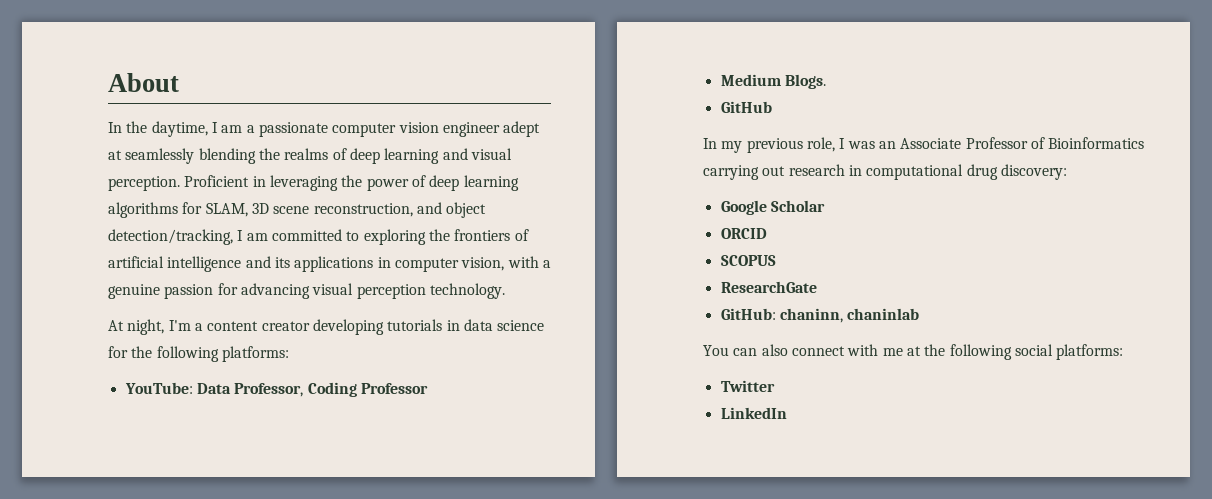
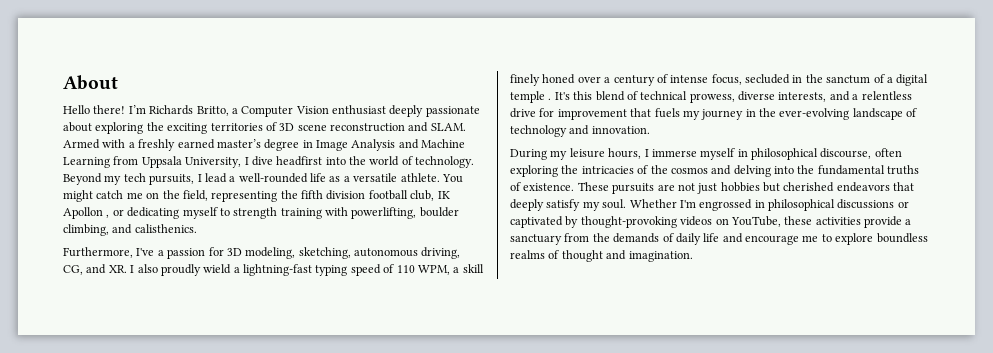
[108,121,541,137] [108,148,512,164] [108,175,519,191] [108,202,487,218] [108,229,529,245] [108,256,551,272] [108,283,505,299] [108,319,545,335] [108,346,289,362] [124,382,428,397] [720,74,826,89] [720,101,772,113] [703,137,1145,153] [703,164,1067,180] [720,200,825,215] [720,228,767,239] [720,255,776,266] [720,281,817,293] [720,308,920,323] [703,344,1124,360] [720,380,775,392] [720,407,787,419] In the daytime, I am a passionate computer vision engineer adept at seamlessly blending the realms of deep learning and visual perception. Proficient in leveraging the power of deep learning algorithms for SLAM, 3D scene reconstruction, and object detection/tracking, I am committed to exploring the frontiers of artificial intelligence and its applications in computer vision, with a genuine passion for advancing visual perception technology. // At night, I'm a content creator developing tutorials in data science for the following platforms: // YouTube: Data Professor, Coding Professor // Medium Blogs. // GitHub // In my previous role, I was an Associate Professor of Bioinformatics carrying out research in computational drug discovery: // Google Scholar // ORCID // SCOPUS // ResearchGate // GitHub: chaninn, chaninlab // You can also connect with me at the following social platforms: // Twitter // LinkedIn -> [63,105,480,117] [63,122,466,134] [63,139,466,151] [63,156,475,168] [63,173,463,185] [63,190,450,202] [63,207,459,219] [63,224,197,236] [63,247,461,259] [63,264,484,276] [510,74,929,86] [510,91,912,103] [510,108,918,120] [510,125,650,137] [510,148,902,160] [510,165,920,177] [510,182,915,194] [510,199,909,211] [510,216,912,228] [510,233,928,245] [510,250,693,262] Hello there! I’m Richards Britto, a Computer Vision enthusiast deeply passionate about exploring the exciting territories of 3D scene reconstruction and SLAM. Armed with a freshly earned master’s degree in Image Analysis and Machine Learning from Uppsala University, I dive headfirst into the world of technology. Beyond my tech pursuits, I lead a well-rounded life as a versatile athlete. You might catch me on the field, representing the fifth division football club, IK Apollon , or dedicating myself to strength training with powerlifting, boulder climbing, and calisthenics. // Furthermore, I've a passion for 3D modeling, sketching, autonomous driving, CG, and XR. I also proudly wield a lightning-fast typing speed of 110 WPM, a skill finely honed over a century of intense focus, secluded in the sanctum of a digital temple . It's this blend of technical prowess, diverse interests, and a relentless drive for improvement that fuels my journey in the ever-evolving landscape of technology and innovation. // During my leisure hours, I immerse myself in philosophical discourse, often exploring the intricacies of the cosmos and delving into the fundamental truths of existence. These pursuits are not just hobbies but cherished endeavors that deeply satisfy my soul. Whether I'm engrossed in philosophical discussions or captivated by thought-provoking videos on YouTube, these activities provide a sanctuary from the demands of daily life and encourage me to explore boundless realms of thought and imagination.

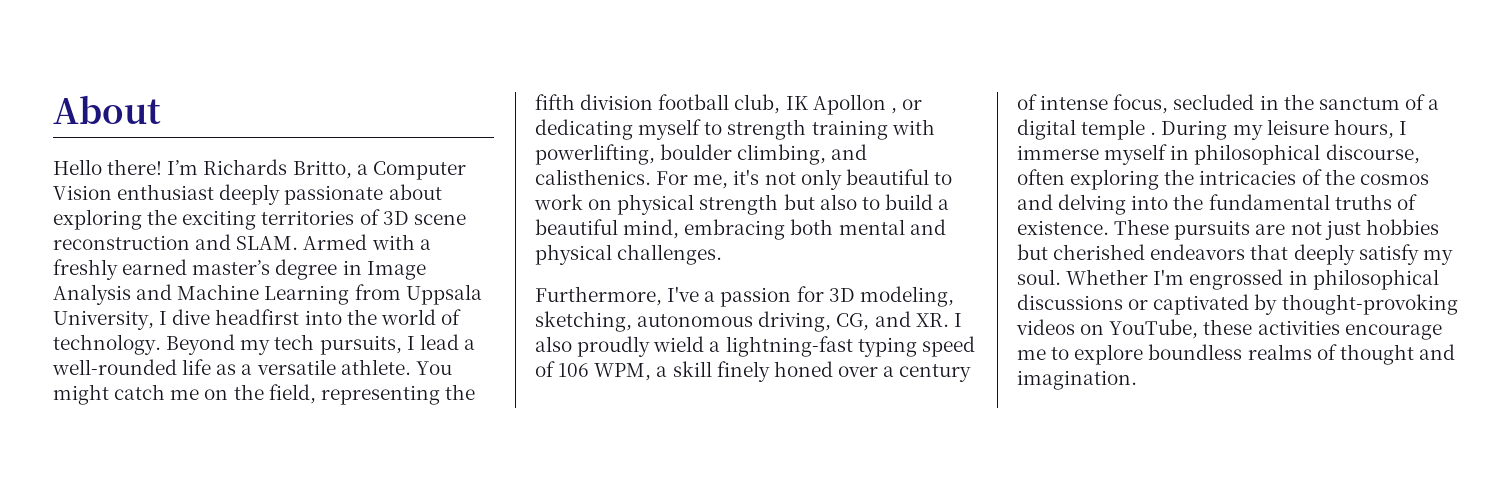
(197, 228) none -> [656,169,952,190] [534,194,950,215] [535,219,946,240] [535,244,723,265] For me, it's not only beautiful to work on physical strength but also to build a beautiful mind, embracing both mental and physical challenges.
[396,265,415,273] 110 -> [558,363,590,377] 106
[554,91,912,103] [510,108,918,120] [510,125,650,137] It's this blend of technical prowess, diverse interests, and a relentless drive for improvement that fuels my journey in the ever-evolving landscape of technology and innovation. // -> (1157, 133) none
[864,216,912,228] [510,233,743,245] provide a sanctuary from the demands of daily life and -> (1340, 327) none

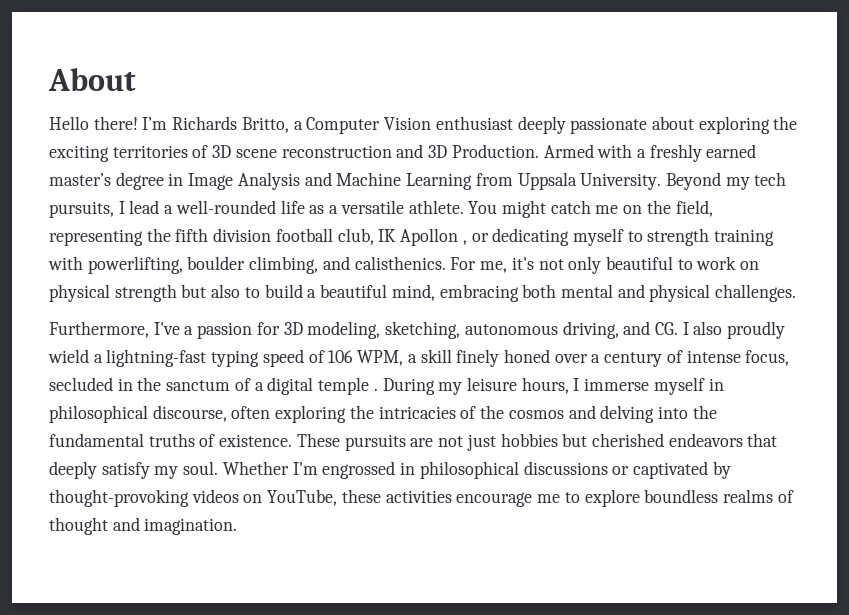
[236,236,299,250] SLAM. -> [428,144,539,158] 3D Production.
[53,309,461,330] [53,334,161,355] University, I dive headfirst into the world of technology. -> [580,173,662,190] University.
[836,311,949,331] CG, and XR. -> [623,321,678,335] and CG.

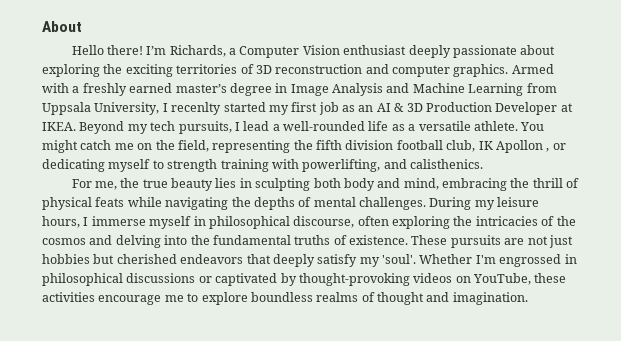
[172,116,289,133] Richards Britto, -> [169,45,226,57] Richards,
[235,149,277,158] scene -> (272, 69) none
[428,144,539,158] 3D Production. -> [392,64,509,77] computer graphics.
[580,173,662,190] University. -> [94,102,573,115] [42,122,76,131] University, I recenlty started my first job as an AI & 3D Production Developer at IKEA.
[187,256,319,274] boulder climbing, -> (381, 165) none
(446, 263) none -> (483, 164) //
[511,256,760,274] [49,284,797,302] [49,321,786,339] [48,349,790,367] [49,377,378,395] it's not only beautiful to work on physical strength but also to build a beautiful mind, embracing both mental and physical challenges. // Furthermore, I've a passion for 3D modeling, sketching, autonomous driving, and CG. I also proudly wield a lightning-fast typing speed of 106 WPM, a skill finely honed over a century of intense focus, secluded in the sanctum of a digital temple . -> [120,178,580,191] [42,197,426,210] the true beauty lies in sculpting both body and mind, embracing the thrill of physical feats while navigating the depths of mental challenges.
[183,461,219,475] soul. -> [382,254,416,264] 'soul'.

